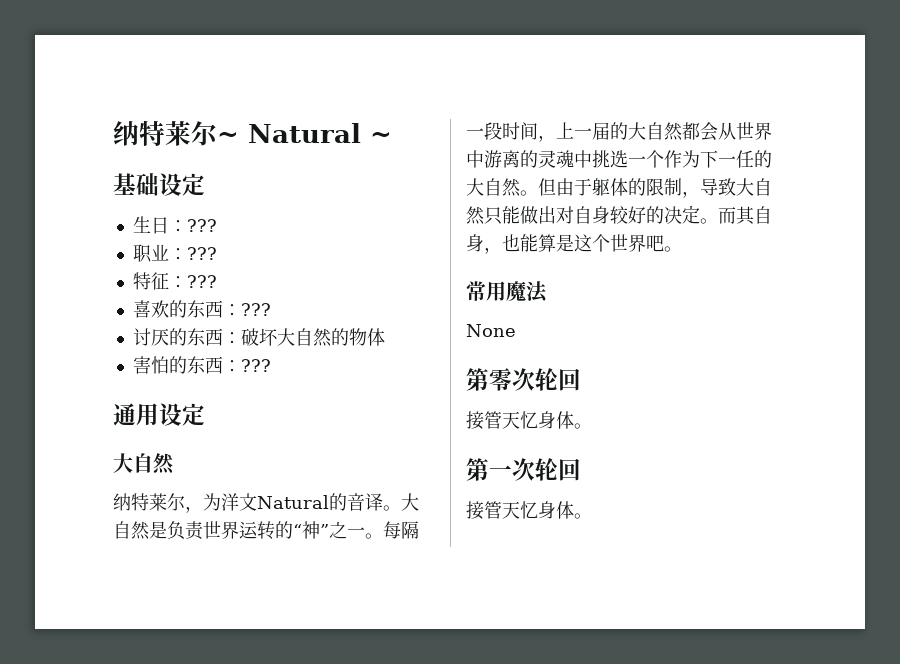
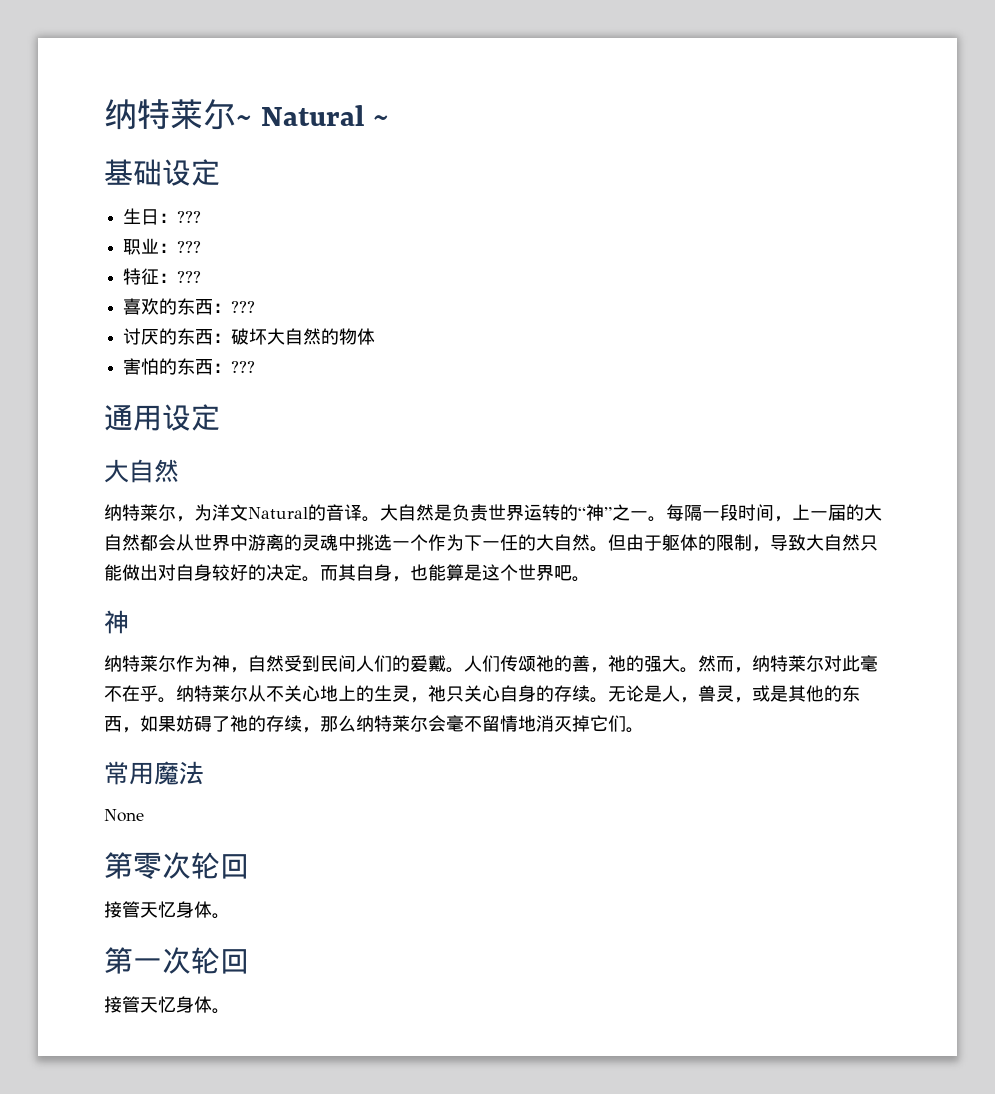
(682, 249) none -> [104,610,129,634] [104,655,878,673] [104,685,860,703] [104,715,644,733] // 神 // 纳特莱尔作为神，自然受到民间人们的爱戴。人们传颂祂的善，祂的强大。然而，纳特莱尔对此毫不在乎。纳特莱尔从不关心地上的生灵，祂只关心自身的存续。无论是人，兽灵，或是其他的东西，如果妨碍了祂的存续，那么纳特莱尔会毫不留情地消灭掉它们。

